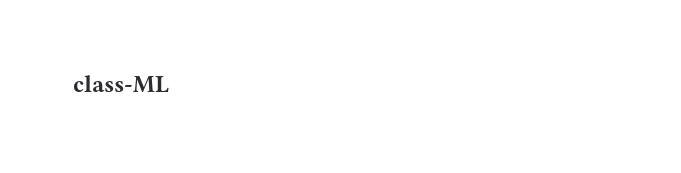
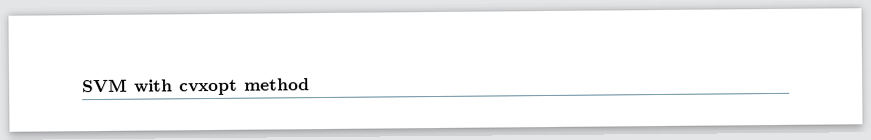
[73,75,169,93] class-ML -> [82,78,310,96] SVM with cvxopt method

